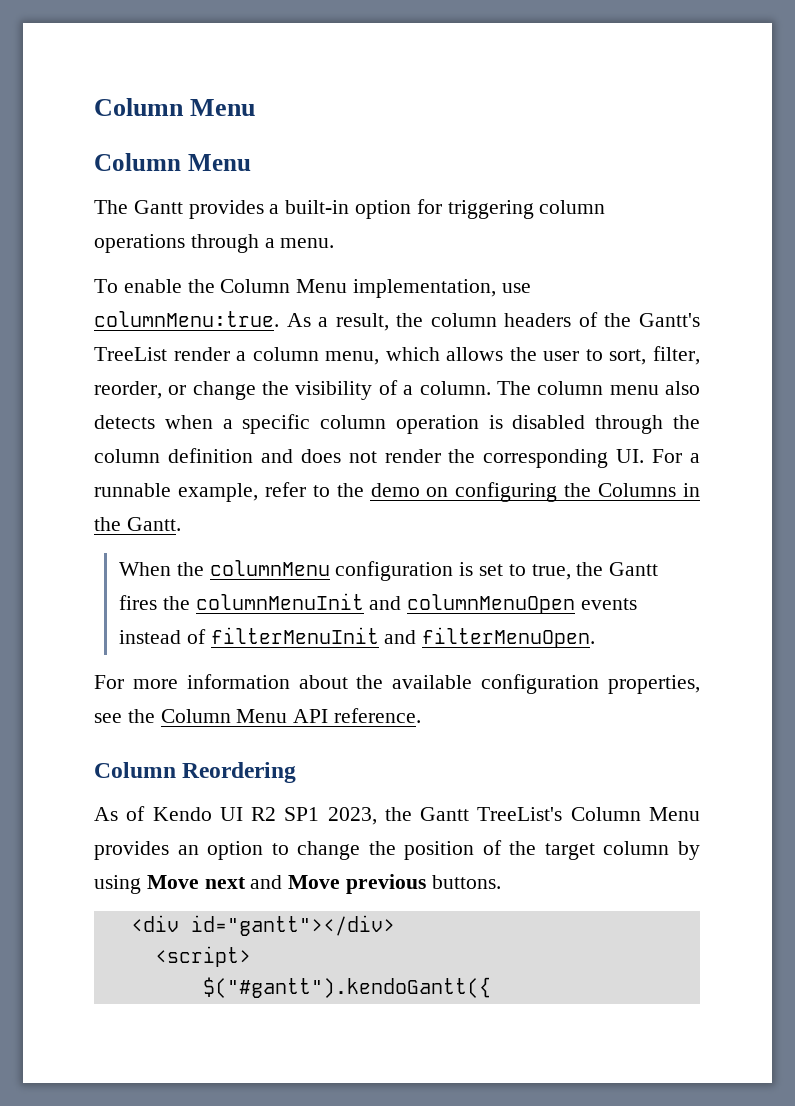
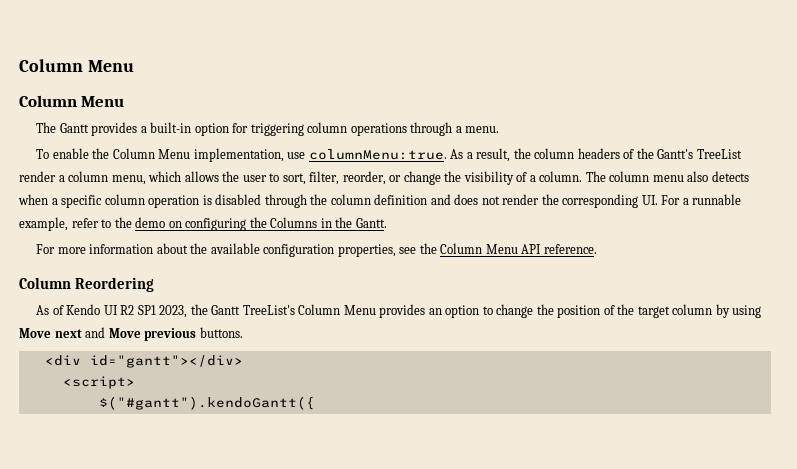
[119,560,659,581] [119,593,638,614] [119,627,596,648] // When the columnMenu configuration is set to true, the Gantt fires the columnMenuInit and columnMenuOpen events instead of filterMenuInit and filterMenuOpen. -> (387, 223) none

